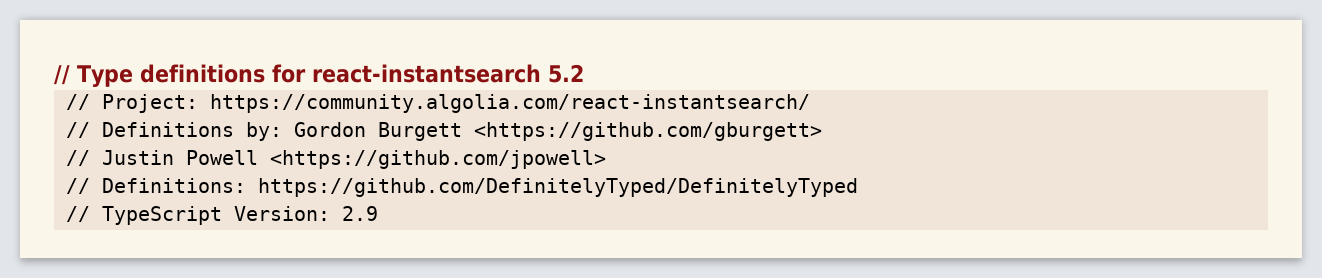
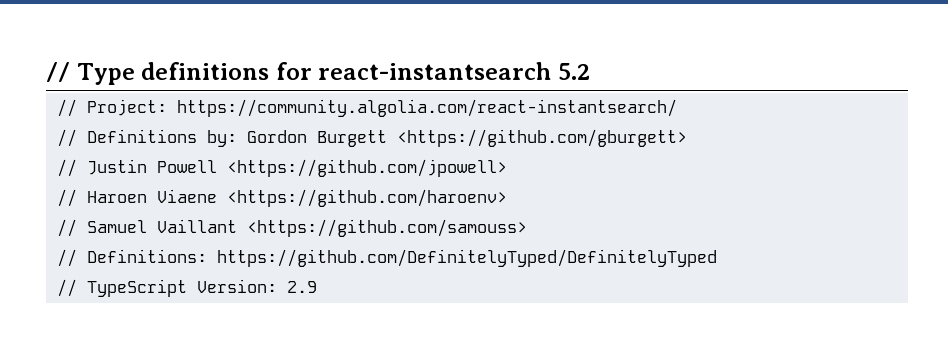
(607, 159) none -> [56,189,507,207] [56,219,527,237] // // Haroen Viaene <https://github.com/haroenv> // // Samuel Vaillant <https://github.com/samouss>

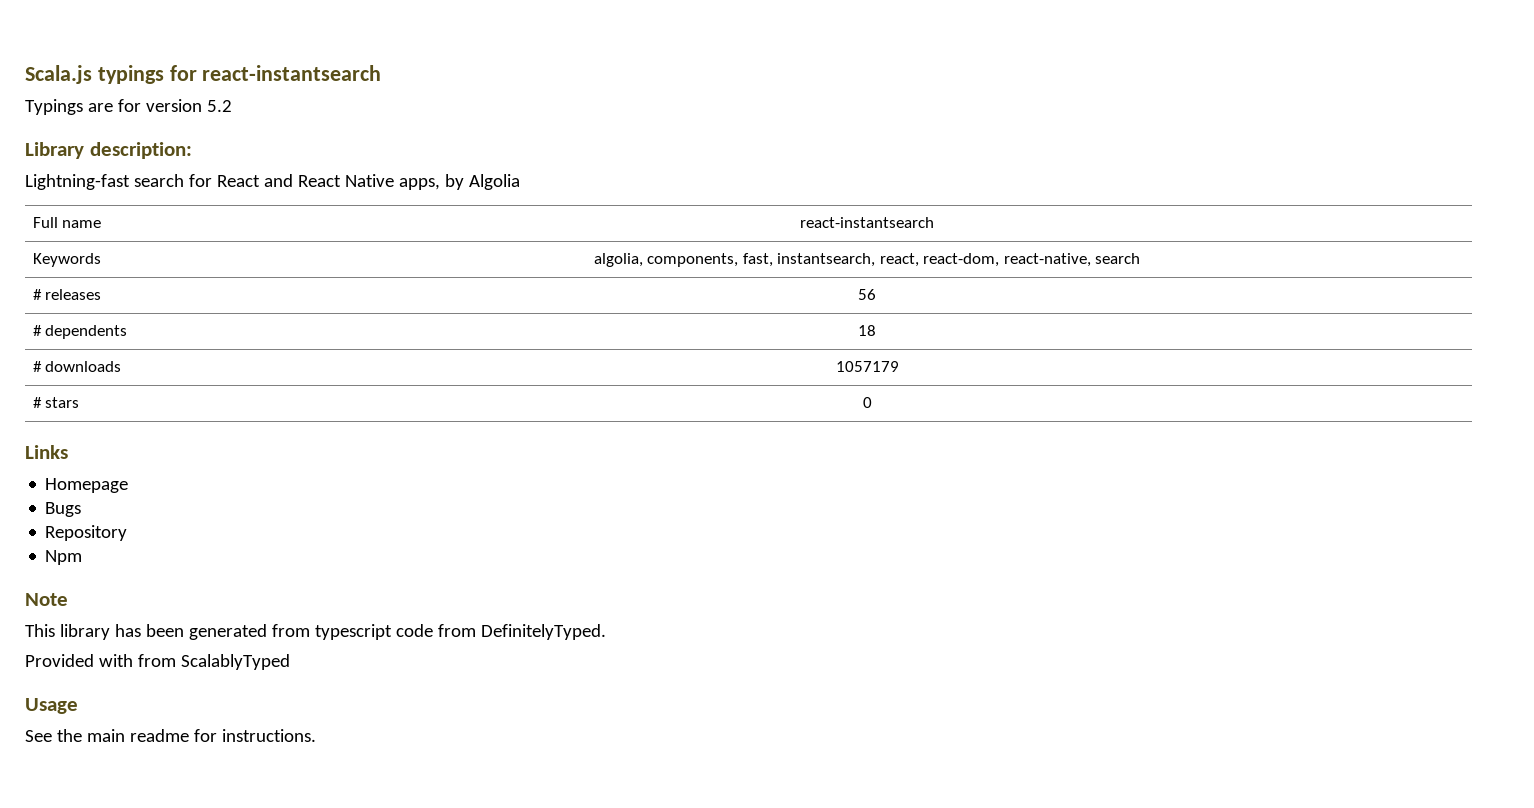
[46,62,270,85] // Type definitions -> [25,65,164,84] Scala.js typings
[558,63,591,80] [56,99,677,117] [56,129,687,147] [56,159,507,177] [56,189,507,207] [56,219,527,237] [56,249,717,267] [56,279,317,297] 5.2 // // Project: https://community.algolia.com/react-instantsearch/ // // Definitions by: Gordon Burgett <https://github.com/gburgett> // // Justin Powell <https://github.com/jpowell> // // Haroen Viaene <https://github.com/haroenv> // // Samuel Vaillant <https://github.com/samouss> // // Definitions: https://github.com/DefinitelyTyped/DefinitelyTyped // // TypeScript Version: 2.9 -> [25,99,232,115] [25,142,192,159] [25,174,520,190] [32,217,102,228] [800,217,934,228] [32,253,101,267] [593,253,1141,267] [32,289,102,300] [858,289,876,300] [32,325,128,339] [858,325,876,336] [32,361,122,372] [835,361,899,372] [32,397,80,408] [862,397,872,408] [25,445,68,459] [45,478,129,493] [45,502,82,517] [45,525,128,541] [45,550,83,565] [25,593,68,606] [25,624,606,640] [25,654,290,670] [25,698,78,714] [25,729,316,742] // Typings are for version 5.2 // Library description: // Lightning-fast search for React and React Native apps, by Algolia // Full name | react-instantsearch // Keywords | algolia, components, fast, instantsearch, react, react-dom, react-native, search // # releases | 56 // # dependents | 18 // # downloads | 1057179 // # stars | 0 // Links // Homepage // Bugs // Repository // Npm // Note // This library has been generated from typescript code from DefinitelyTyped. // Provided with from ScalablyTyped // Usage // See the main readme for instructions.

